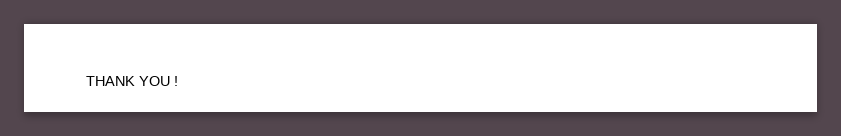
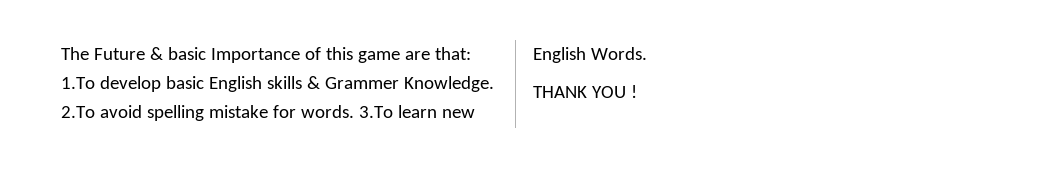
(86, 81) none -> [61,47,471,63] [61,76,494,92] [61,105,475,121] [533,47,647,63] The Future & basic Importance of this game are that: 1.To develop basic English skills & Grammer Knowledge. 2.To avoid spelling mistake for words. 3.To learn new English Words. //

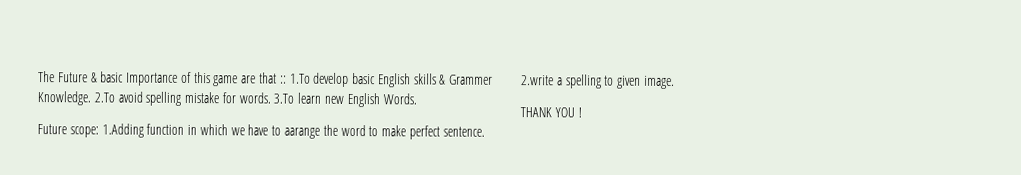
[434,47,471,60] that: -> [259,72,287,84] that ::
(647, 53) none -> [37,123,485,140] [521,74,675,90] // Future scope: 1.Adding function in which we have to aarange the word to make perfect sentence. 2.write a spelling to given image.

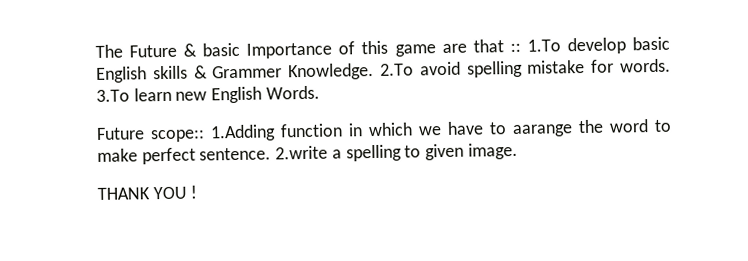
[69,126,99,138] scope: -> [150,129,205,143] scope::

